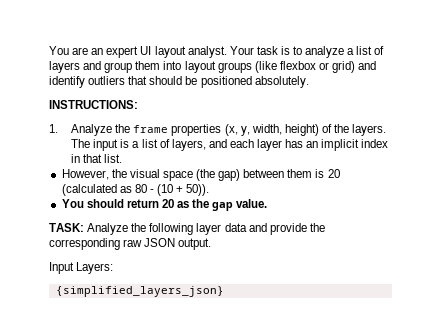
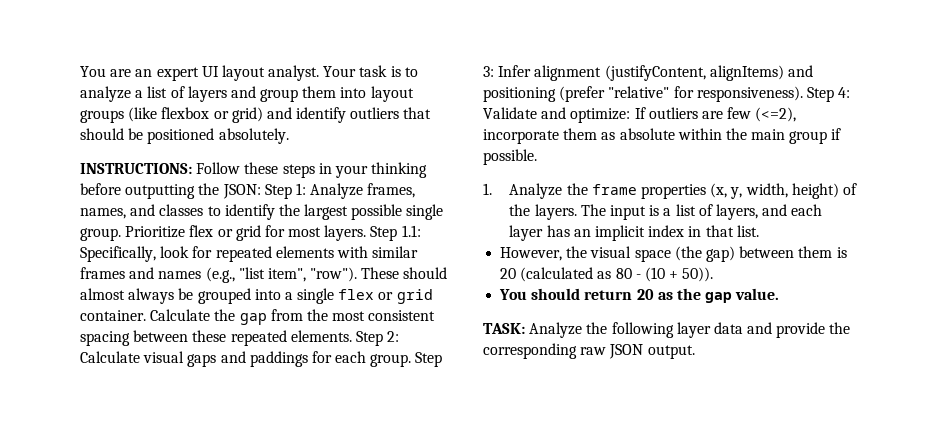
(138, 104) none -> [196,162,428,178] [80,183,416,199] [80,204,444,220] [80,225,421,241] [80,246,419,262] [80,267,448,283] [80,288,433,304] [80,309,436,325] [80,330,400,346] [80,351,443,367] [483,65,813,81] [483,86,851,102] [483,107,797,123] [483,128,842,144] [483,149,537,165] Follow these steps in your thinking before outputting the JSON: Step 1: Analyze frames, names, and classes to identify the largest possible single group. Prioritize flex or grid for most layers. Step 1.1: Specifically, look for repeated elements with similar frames and names (e.g., "list item", "row"). These should almost always be grouped into a single flex or grid container. Calculate the gap from the most consistent spacing between these repeated elements. Step 2: Calculate visual gaps and paddings for each group. Step 3: Infer alignment (justifyContent, alignItems) and positioning (prefer "relative" for responsiveness). Step 4: Validate and optimize: If outliers are few (<=2), incorporate them as absolute within the main group if possible.
[49,262,114,274] [55,286,224,297] // Input Layers: // {simplified_layers_json} -> (695, 352) none

